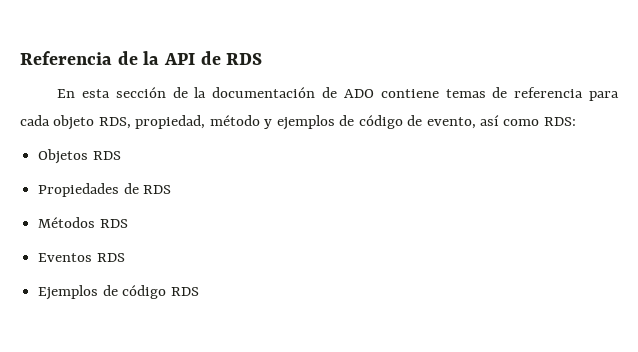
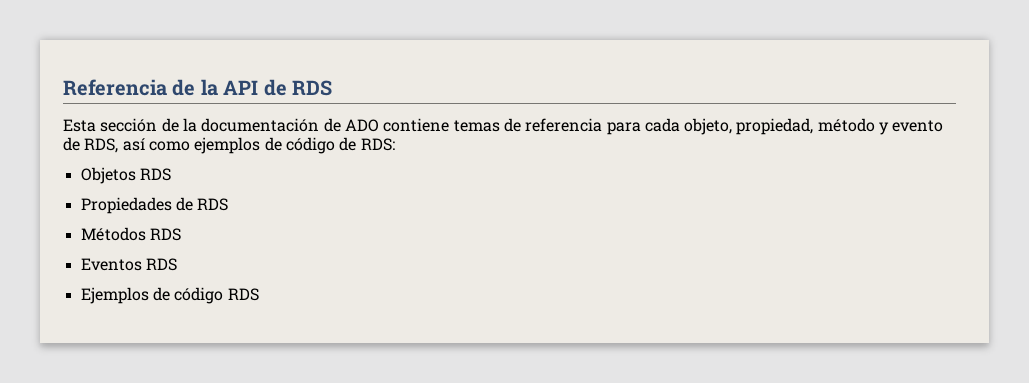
[57,89,110,98] En esta -> [63,119,96,132] Esta
[53,115,131,130] objeto RDS, -> [684,118,733,135] objeto,
(273, 124) none -> [892,120,944,132] [63,137,190,153] evento de RDS, así como
[426,115,540,129] evento, así como -> (357, 144) none

